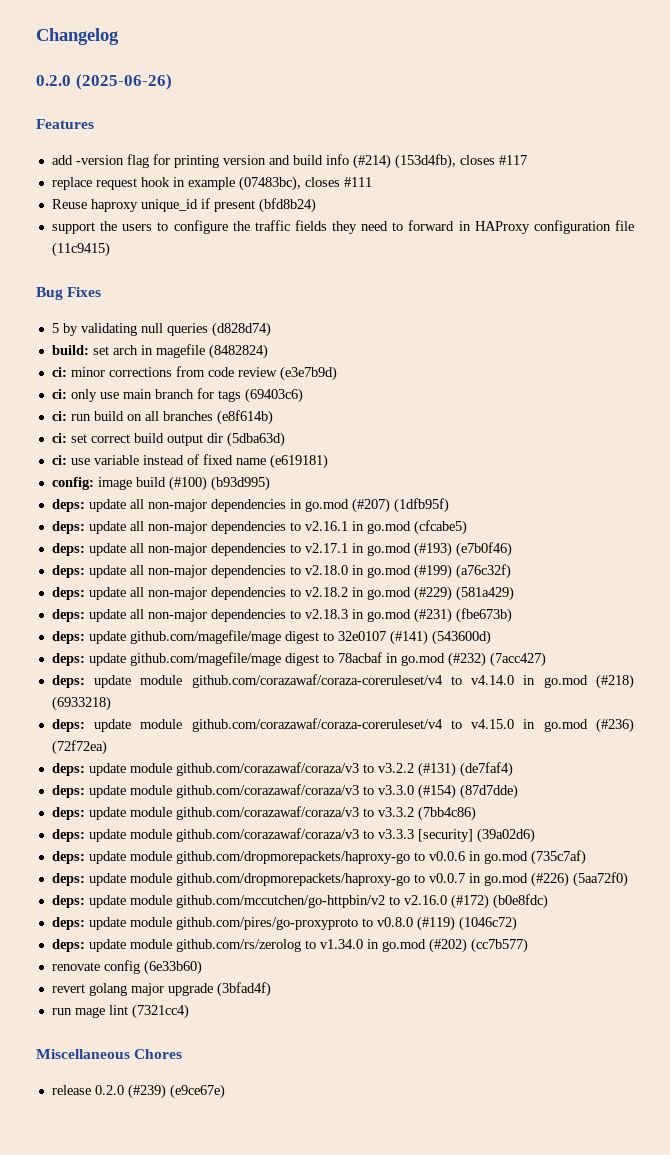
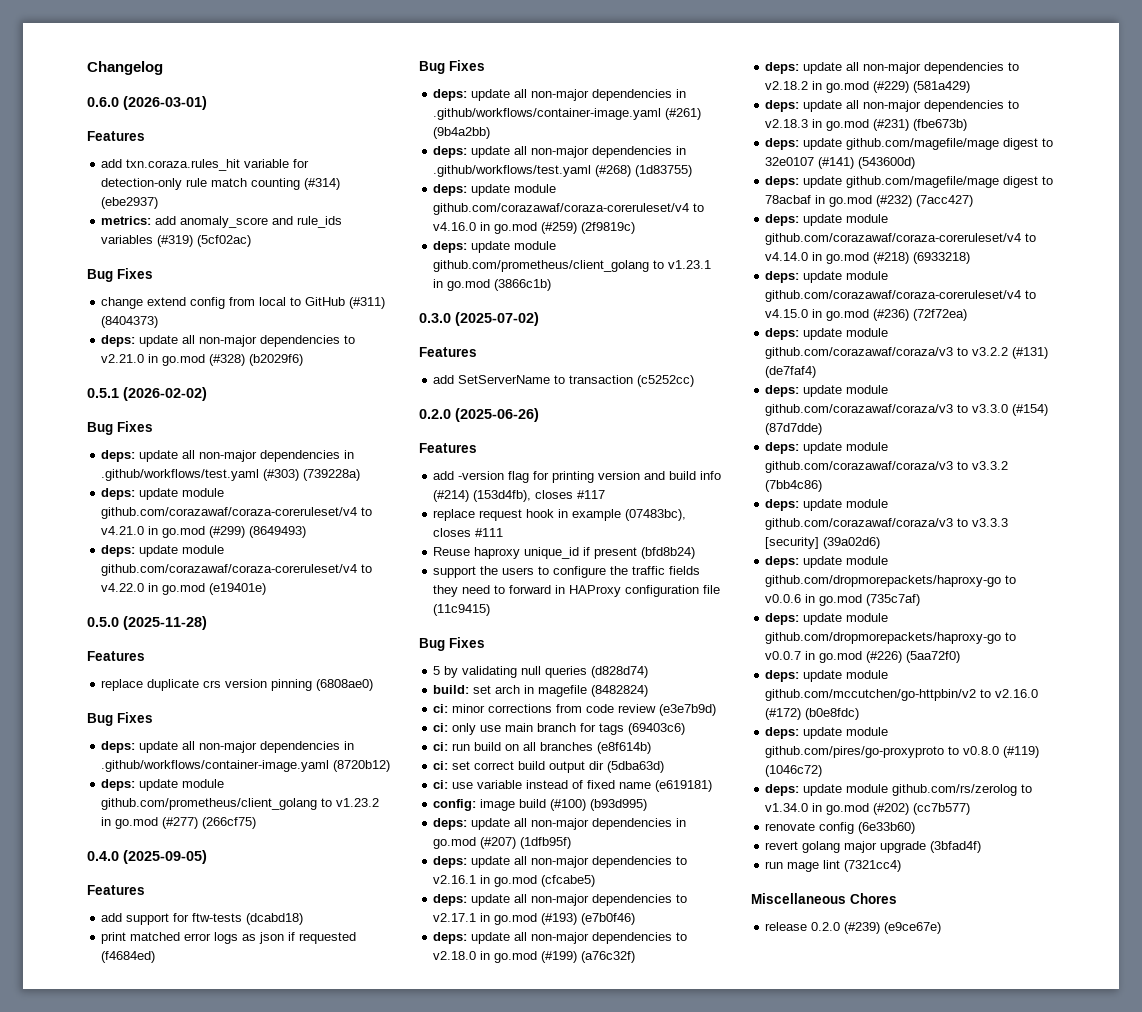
(119, 36) none -> [87,96,207,110] [87,131,145,141] [101,159,310,171] [101,178,341,190] [101,197,159,209] [101,216,343,228] [101,235,252,247] [87,268,153,282] [101,297,386,309] [101,316,159,328] [101,335,356,347] [101,354,304,366] [87,387,207,401] [87,421,153,435] [101,450,355,462] [101,469,361,481] [101,488,225,500] [101,507,373,519] [101,526,307,538] [101,545,225,557] [101,564,373,576] [101,583,267,595] [87,616,207,630] [87,651,145,661] [101,679,374,691] [87,712,153,726] [101,741,355,753] [101,760,391,772] [101,779,225,791] [101,798,380,810] [101,817,257,829] [87,850,207,864] [87,885,145,895] [101,913,304,925] [101,932,357,944] [101,951,156,963] [419,60,485,74] [433,89,687,101] [433,108,702,120] [433,127,491,139] [433,146,687,158] [433,165,693,177] [433,184,557,196] [433,203,705,215] [433,222,636,234] [433,241,557,253] [433,260,712,272] [433,279,552,291] [419,312,539,326] [419,347,477,357] [433,375,695,387] // 0.6.0 (2026-03-01) // Features // add txn.coraza.rules_hit variable for detection-only rule match counting (#314) (ebe2937) // metrics: add anomaly_score and rule_ids variables (#319) (5cf02ac) // Bug Fixes // change extend config from local to GitHub (#311) (8404373) // deps: update all non-major dependencies to v2.21.0 in go.mod (#328) (b2029f6) // 0.5.1 (2026-02-02) // Bug Fixes // deps: update all non-major dependencies in .github/workflows/test.yaml (#303) (739228a) // deps: update module github.com/corazawaf/coraza-coreruleset/v4 to v4.21.0 in go.mod (#299) (8649493) // deps: update module github.com/corazawaf/coraza-coreruleset/v4 to v4.22.0 in go.mod (e19401e) // 0.5.0 (2025-11-28) // Features // replace duplicate crs version pinning (6808ae0) // Bug Fixes // deps: update all non-major dependencies in .github/workflows/container-image.yaml (8720b12) // deps: update module github.com/prometheus/client_golang to v1.23.2 in go.mod (#277) (266cf75) // 0.4.0 (2025-09-05) // Features // add support for ftw-tests (dcabd18) // print matched error logs as json if requested (f4684ed) // Bug Fixes // deps: update all non-major dependencies in .github/workflows/container-image.yaml (#261) (9b4a2bb) // deps: update all non-major dependencies in .github/workflows/test.yaml (#268) (1d83755) // deps: update module github.com/corazawaf/coraza-coreruleset/v4 to v4.16.0 in go.mod (#259) (2f9819c) // deps: update module github.com/prometheus/client_golang to v1.23.1 in go.mod (3866c1b) // 0.3.0 (2025-07-02) // Features // add SetServerName to transaction (c5252cc)

